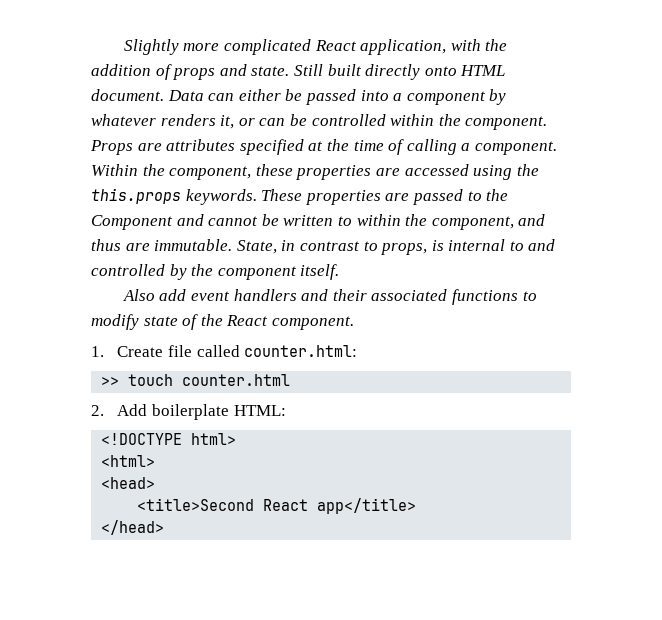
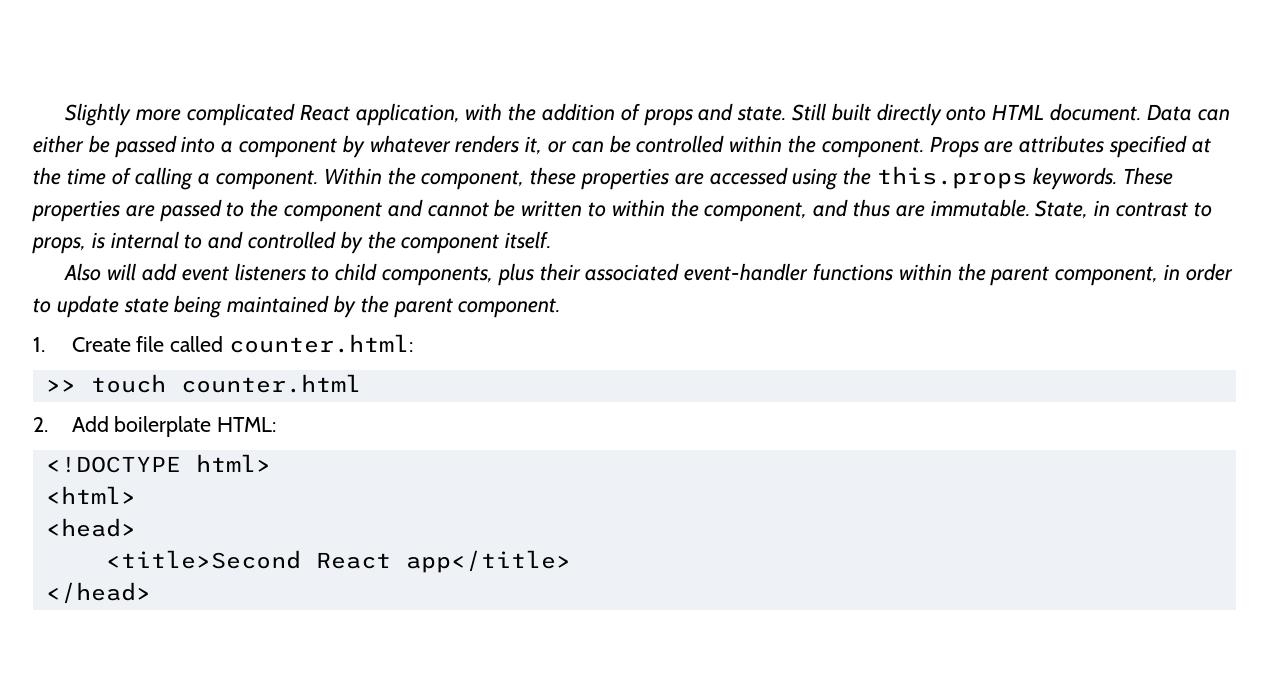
[91,215,173,230] Component -> [284,202,383,222] component
(155, 295) none -> [107,263,137,281] will
[233,289,537,305] [91,314,269,330] handlers and their associated functions to modify state of the React -> [234,263,1233,286] [33,295,453,318] listeners to child components, plus their associated event-handler functions within the parent component, in order to update state being maintained by the parent

